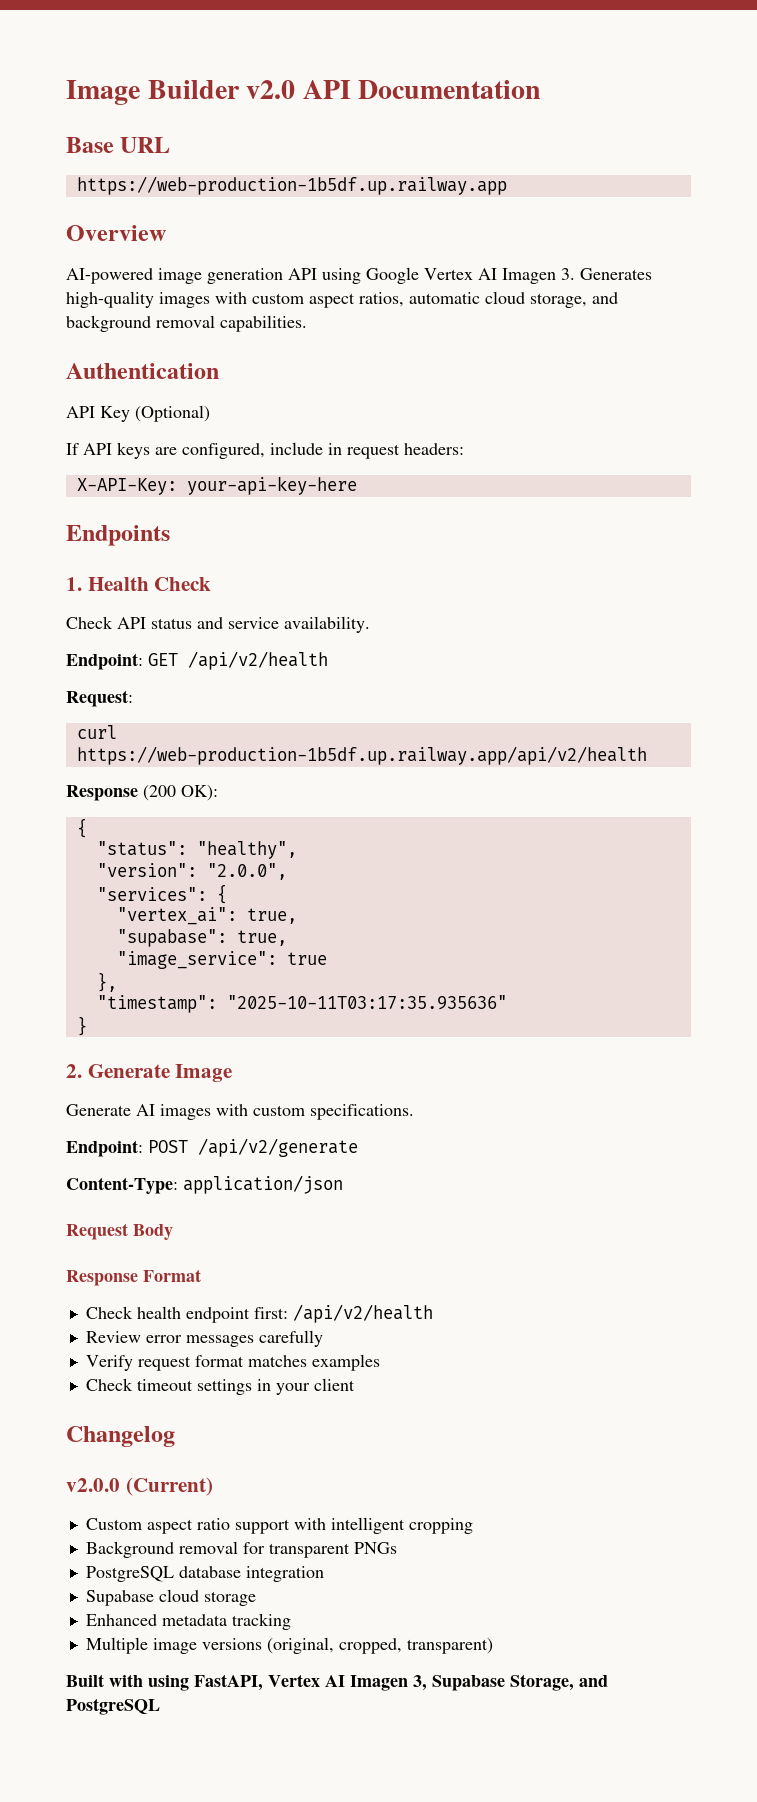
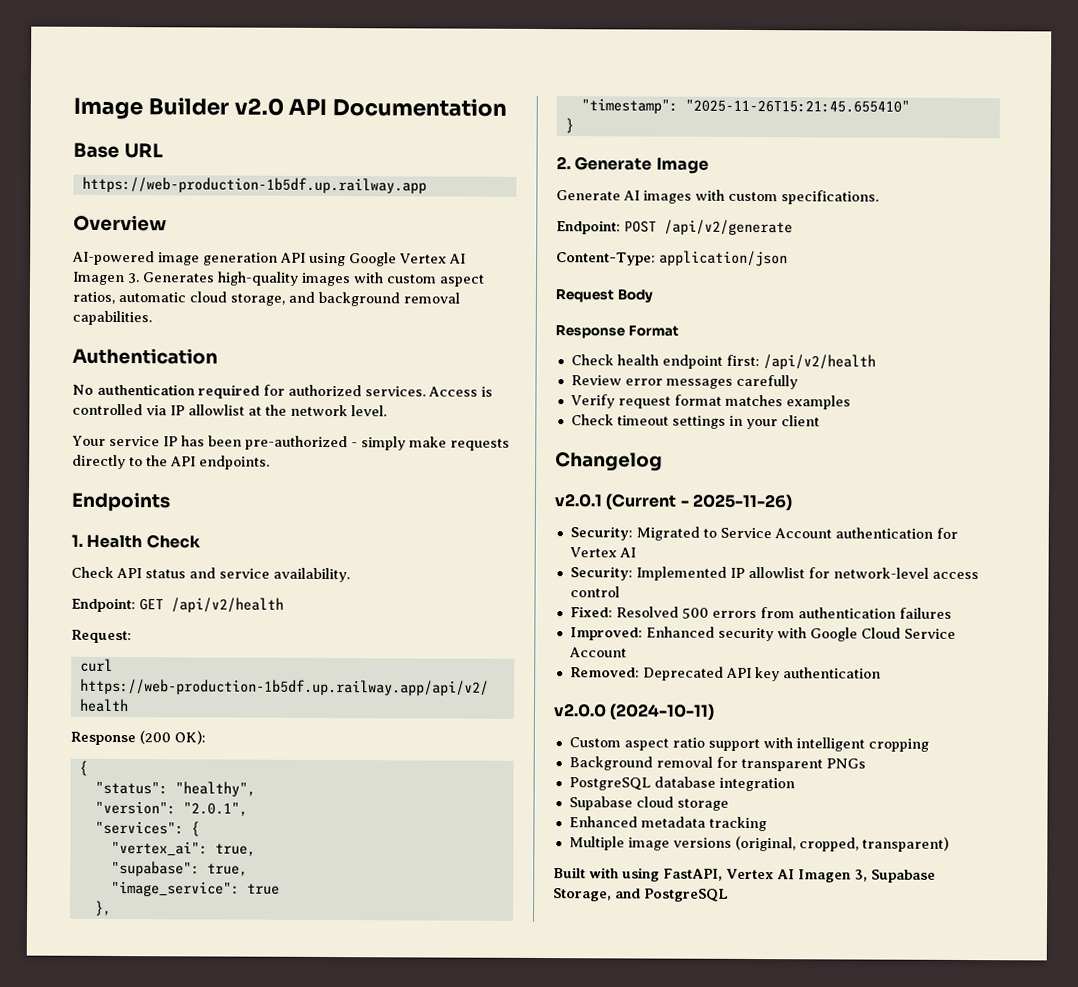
[66,405,210,422] [66,442,464,459] [76,476,357,495] API Key (Optional) // If API keys are configured, include in request headers: // X-API-Key: your-api-key-here -> [72,383,493,399] [72,403,387,417] [72,435,510,451] [72,454,270,470] No authentication required for authorized services. Access is controlled via IP allowlist at the network level. // Your service IP has been pre-authorized - simply make requests directly to the API endpoints.
[206,863,287,880] "2.0.0", -> [182,802,248,817] "2.0.1",
[226,995,507,1010] "2025-10-11T03:17:35.935636" -> [684,99,910,113] "2025-11-26T15:21:45.655410"
(175, 1436) none -> [554,493,792,511] [569,526,958,541] [568,547,636,558] [569,566,979,581] [569,586,620,598] [569,606,952,619] [569,626,956,642] [568,647,627,658] [569,666,881,682] // v2.0.1 (Current - 2025-11-26) // Security: Migrated to Service Account authentication for Vertex AI // Security: Implemented IP allowlist for network-level access control // Fixed: Resolved 500 errors from authentication failures // Improved: Enhanced security with Google Cloud Service Account // Removed: Deprecated API key authentication
[125,1477,213,1496] (Current) -> [609,703,716,720] (2024-10-11)

